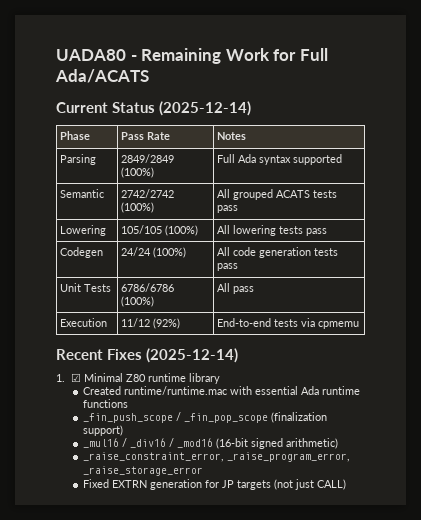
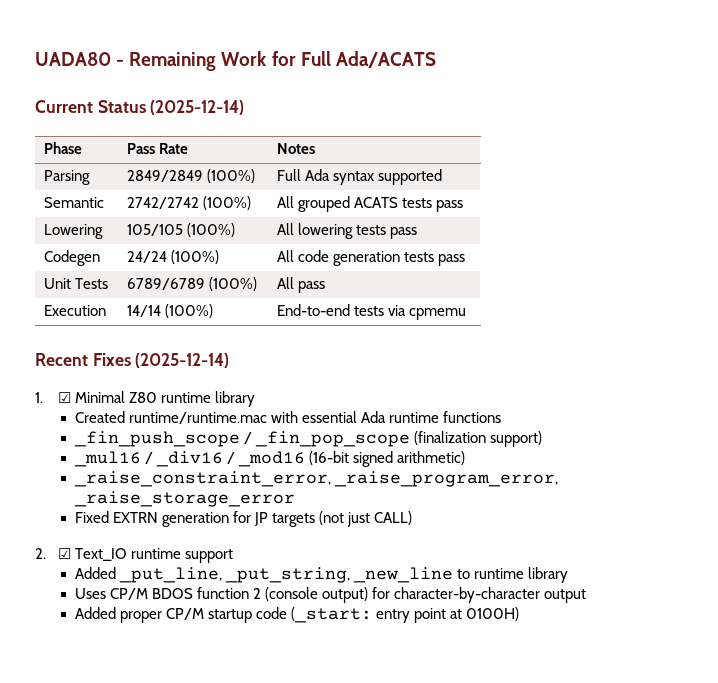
[121,283,175,292] 6786/6786 -> [126,278,205,290] 6789/6789
[121,318,181,329] 11/12 (92%) -> [126,304,213,318] 14/14 (100%)
(346, 484) none -> [35,548,234,563] [74,567,569,583] [74,587,587,603] [74,607,520,623] // 2. ☑ Text_IO runtime support // Added _put_line, _put_string, _new_line to runtime library // Uses CP/M BDOS function 2 (console output) for character-by-character output // Added proper CP/M startup code (_start: entry point at 0100H)

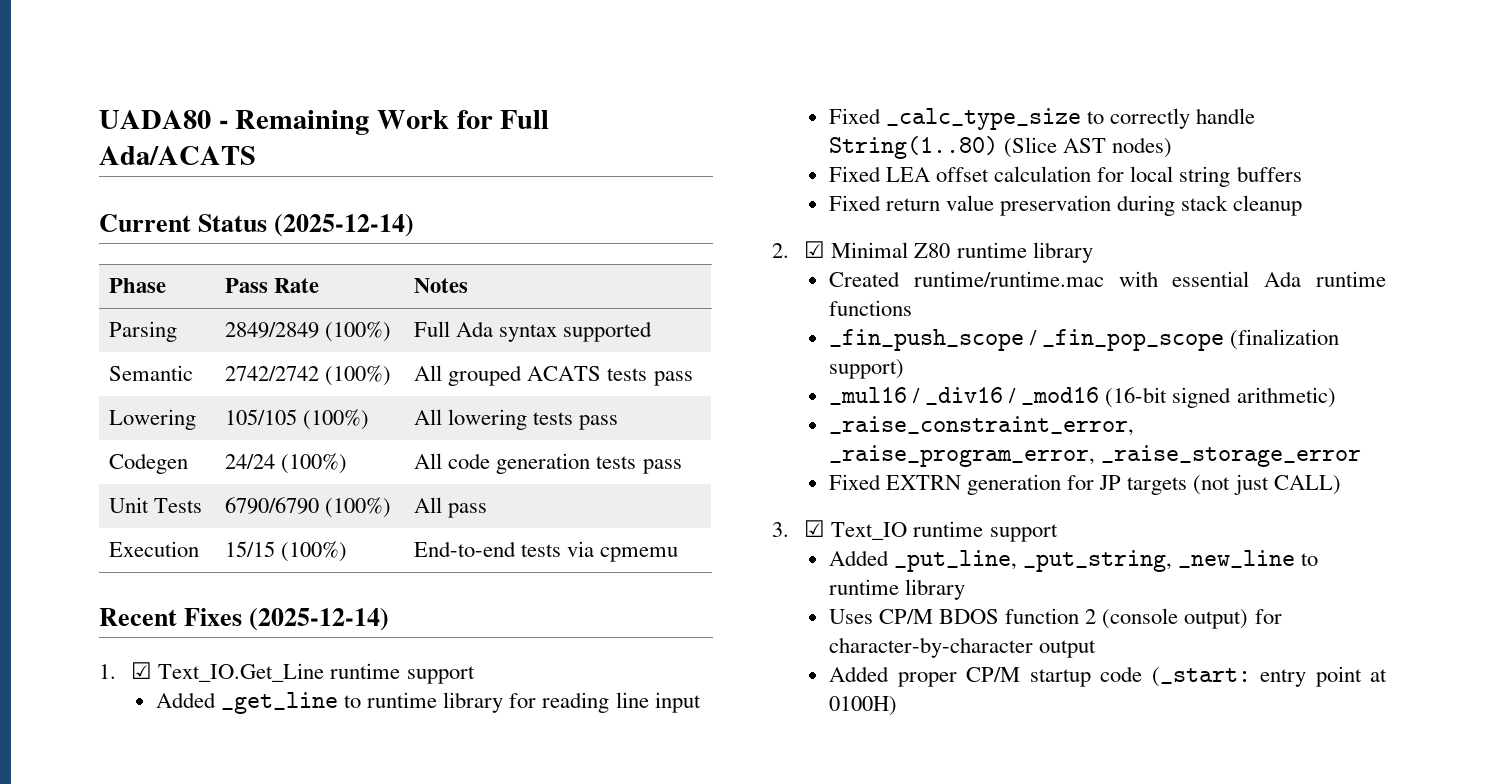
[126,278,205,290] 6789/6789 -> [225,497,320,514] 6790/6790
[126,305,161,317] 14/14 -> [225,541,276,557] 15/15
(72, 397) none -> [158,663,475,684] [156,692,701,714] [829,108,1256,130] [829,136,1173,159] [829,166,1302,187] [829,195,1303,216] [772,241,826,258] Text_IO.Get_Line runtime support // Added _get_line to runtime library for reading line input // Fixed _calc_type_size to correctly handle String(1..80) (Slice AST nodes) // Fixed LEA offset calculation for local string buffers // Fixed return value preservation during stack cleanup // 2. ☑
[35,548,46,559] 2. -> [772,522,789,537] 3.

